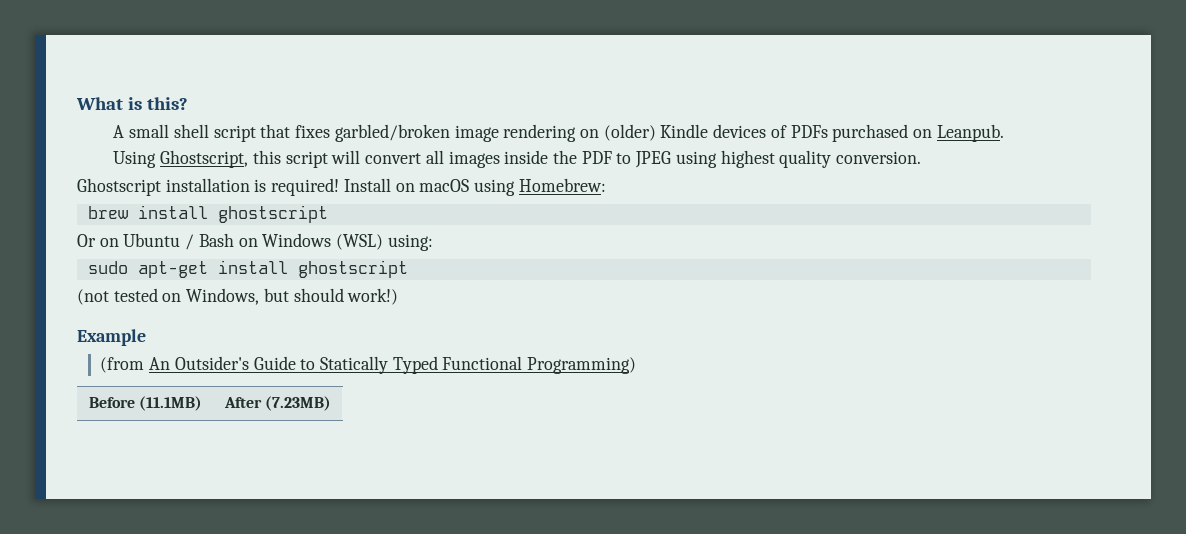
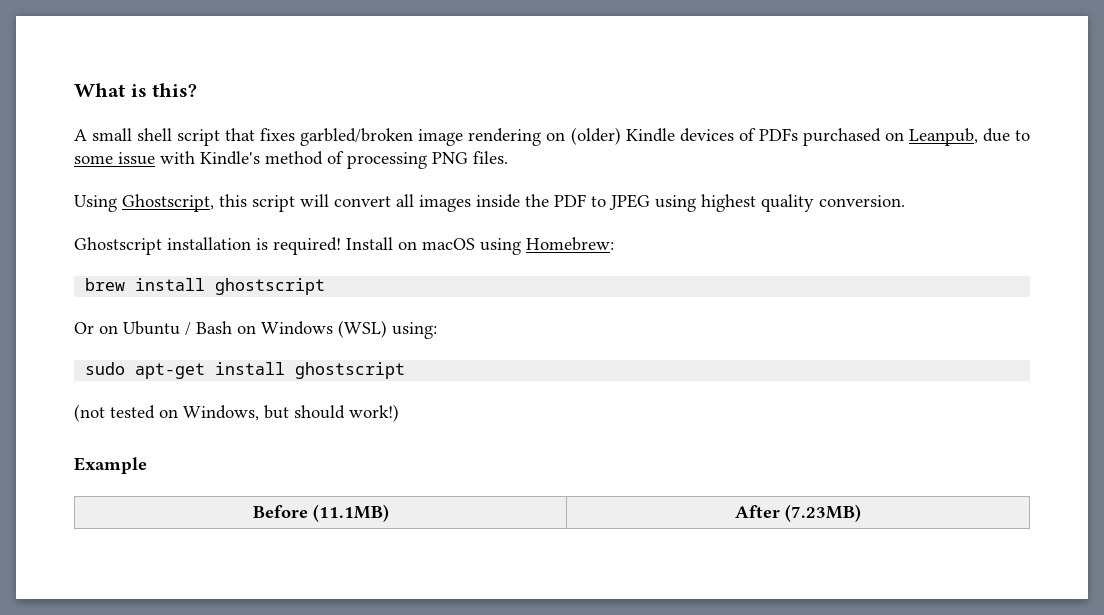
[936,124,1004,142] Leanpub. -> [908,128,1030,146] [74,151,508,169] Leanpub, due to some issue with Kindle's method of processing PNG files.
[100,356,637,374] // (from An Outsider's Guide to Statically Typed Functional Programming) -> (147, 465) none

